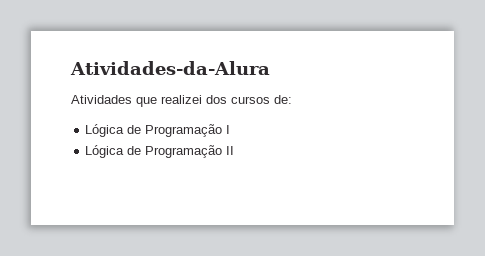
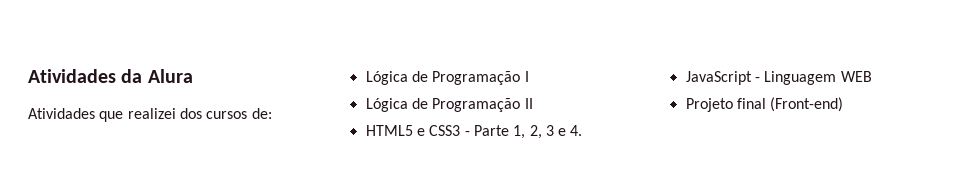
[70,61,270,75] Atividades-da-Alura -> [28,69,193,83] Atividades da Alura
(235, 150) none -> [365,125,583,139] [685,71,872,85] [685,97,844,112] // HTML5 e CSS3 - Parte 1, 2, 3 e 4. // JavaScript - Linguagem WEB // Projeto final (Front-end)

